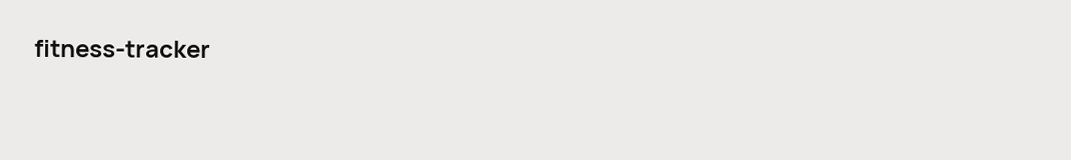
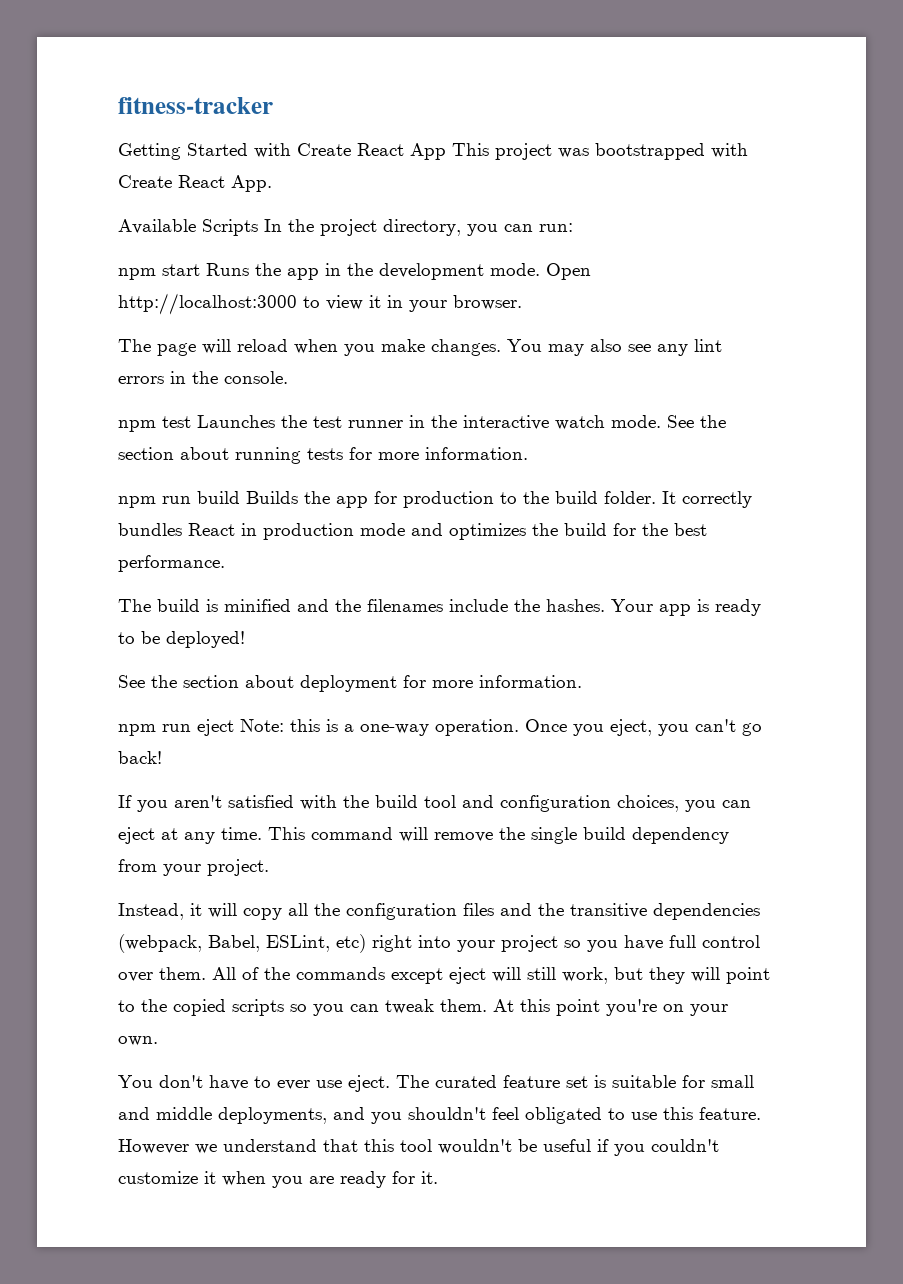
(211, 48) none -> [118,143,748,160] [118,175,272,192] [118,219,573,236] [118,263,591,280] [118,293,522,315] [118,339,722,356] [118,371,288,384] [118,415,726,432] [118,447,528,464] [118,491,752,508] [118,523,707,540] [118,555,225,572] [118,599,761,616] [118,631,245,648] [118,675,582,692] [118,719,762,736] [118,751,162,764] [118,795,751,812] [118,827,729,844] [118,859,269,876] [118,903,760,920] [118,934,760,953] [118,967,770,984] [118,999,728,1016] [118,1036,158,1046] [118,1075,754,1092] [118,1107,761,1124] [118,1139,719,1156] [118,1171,438,1188] // Getting Started with Create React App This project was bootstrapped with Create React App. // Available Scripts In the project directory, you can run: // npm start Runs the app in the development mode. Open http://localhost:3000 to view it in your browser. // The page will reload when you make changes. You may also see any lint errors in the console. // npm test Launches the test runner in the interactive watch mode. See the section about running tests for more information. // npm run build Builds the app for production to the build folder. It correctly bundles React in production mode and optimizes the build for the best performance. // The build is minified and the filenames include the hashes. Your app is ready to be deployed! // See the section about deployment for more information. // npm run eject Note: this is a one-way operation. Once you eject, you can't go back! // If you aren't satisfied with the build tool and configuration choices, you can eject at any time. This command will remove the single build dependency from your project. // Instead, it will copy all the configuration files and the transitive dependencies (webpack, Babel, ESLint, etc) right into your project so you have full control over them. All of the commands except eject will still work, but they will point to the copied scripts so you can tweak them. At this point you're on your own. // You don't have to ever use eject. The curated feature set is suitable for small and middle deployments, and you shouldn't feel obligated to use this feature. However we understand that this tool wouldn't be useful if you couldn't customize it when you are ready for it.

